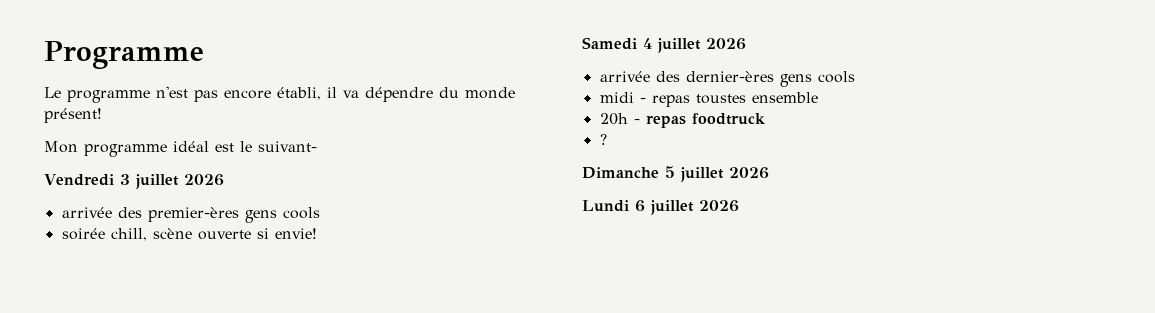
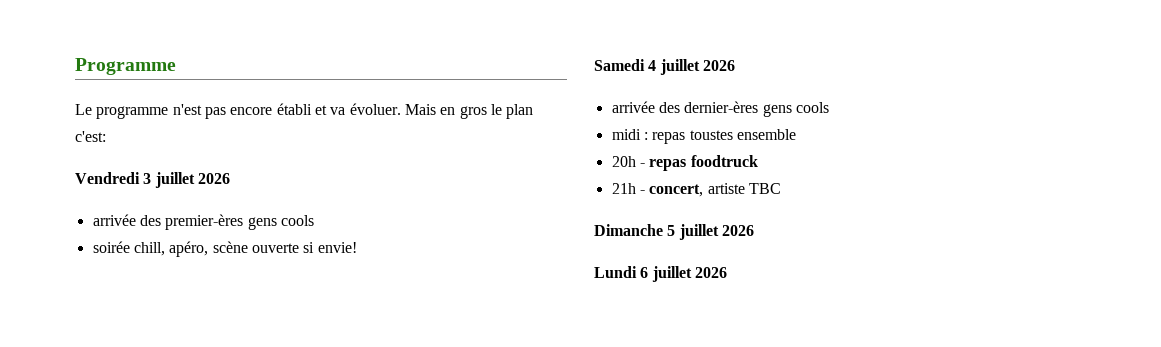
[277,87,515,102] [44,108,102,123] [44,141,317,157] établi, il va dépendre du monde présent! // Mon programme idéal est le suivant- -> [276,103,534,119] [75,131,106,142] établi et va évoluer. Mais en gros le plan c'est:
(147, 234) none -> [169,241,209,257] apéro,
[639,98,646,103] - -> [643,132,648,140] :
[599,134,607,145] ? -> [611,183,781,197] 21h - concert, artiste TBC

